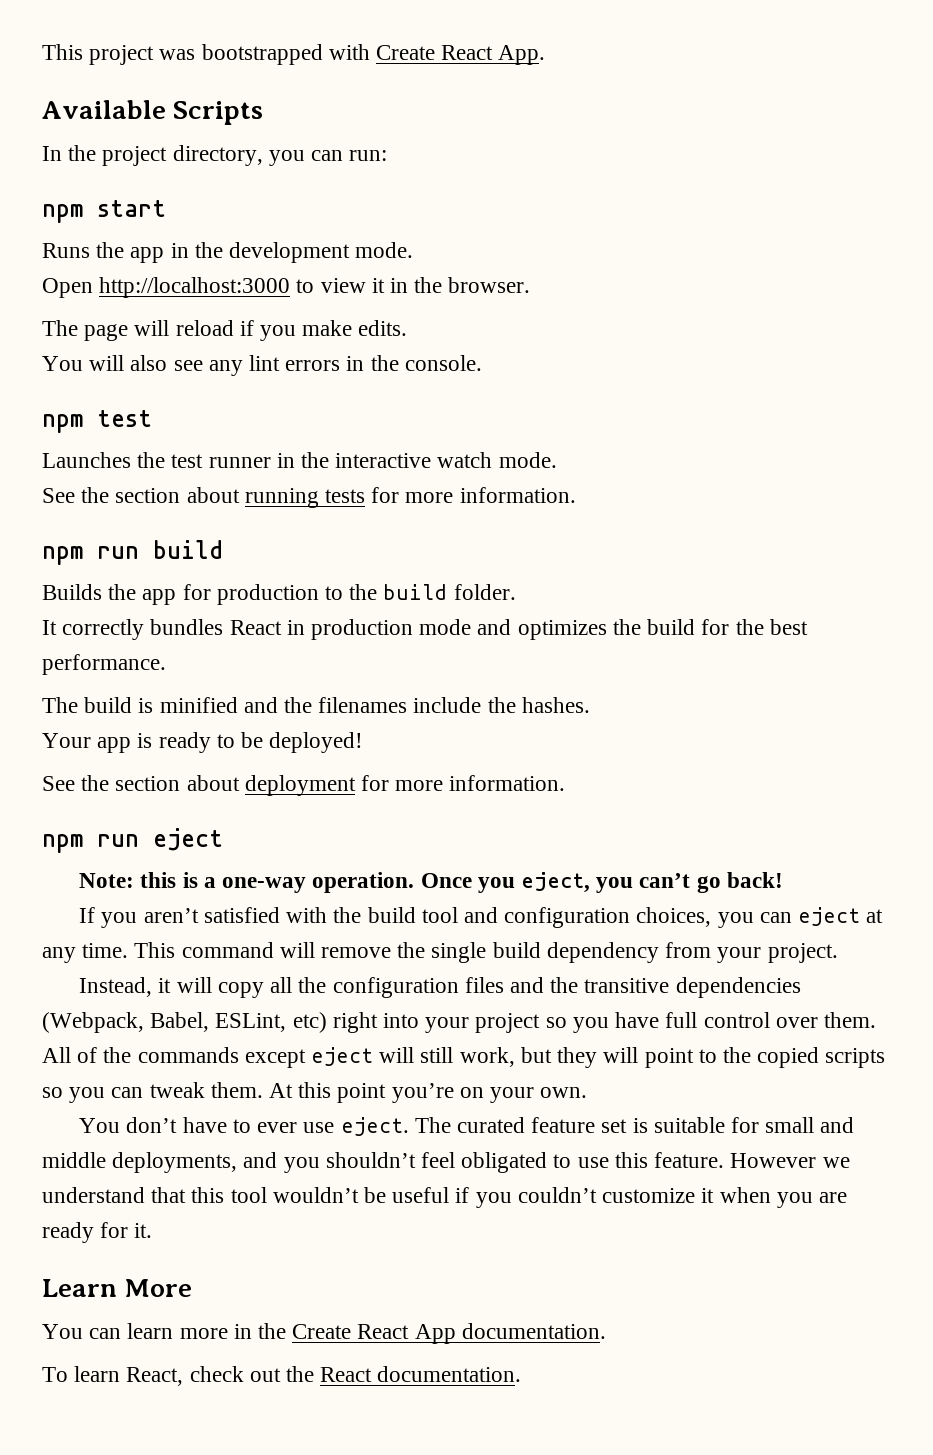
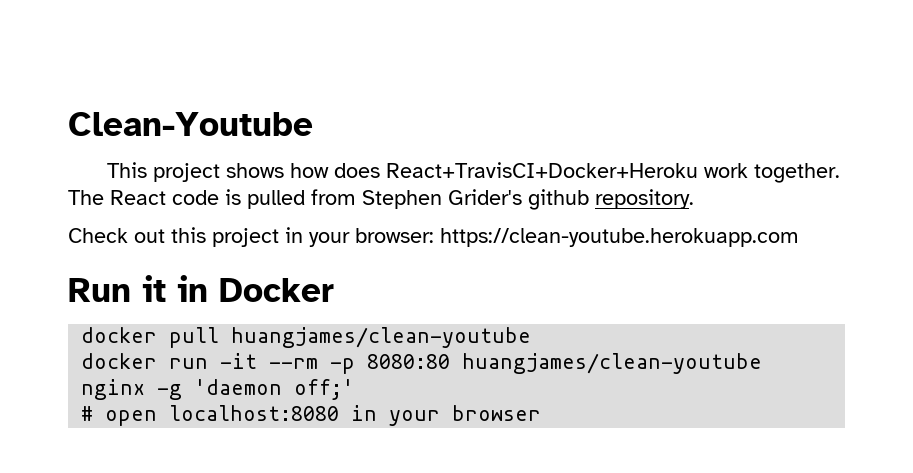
(42, 52) none -> [68,112,313,136] Clean-Youtube //
[159,44,546,65] [42,100,264,125] [42,145,388,166] [42,200,166,223] [42,242,414,263] [42,277,531,298] [42,320,408,341] [42,355,482,376] [42,410,152,433] [42,452,557,468] [42,487,576,508] [42,540,223,565] [42,584,516,605] [42,619,808,640] [42,654,166,675] [42,697,590,713] [42,732,364,753] [42,775,566,796] [42,828,223,853] [79,872,783,893] [79,907,884,928] [42,942,838,963] [79,977,801,998] [42,1012,876,1033] [42,1047,886,1068] [42,1082,588,1103] [79,1117,855,1136] [42,1152,850,1173] [42,1187,847,1208] [42,1222,153,1243] [42,1279,193,1297] [42,1323,606,1344] [42,1366,522,1386] was bootstrapped with Create React App. // Available Scripts // In the project directory, you can run: // npm start // Runs the app in the development mode. // Open http://localhost:3000 to view it in the browser. // The page will reload if you make edits. // You will also see any lint errors in the console. // npm test // Launches the test runner in the interactive watch mode. // See the section about running tests for more information. // npm run build // Builds the app for production to the build folder. // It correctly bundles React in production mode and optimizes the build for the best performance. // The build is minified and the filenames include the hashes. // Your app is ready to be deployed! // See the section about deployment for more information. // npm run eject // Note: this is a one-way operation. Once you eject, you can’t go back! // If you aren’t satisfied with the build tool and configuration choices, you can eject at any time. This command will remove the single build dependency from your project. // Instead, it will copy all the configuration files and the transitive dependencies (Webpack, Babel, ESLint, etc) right into your project so you have full control over them. All of the commands except eject will still work, but they will point to the copied scripts so you can tweak them. At this point you’re on your own. // You don’t have to ever use eject. The curated feature set is suitable for small and middle deployments, and you shouldn’t feel obligated to use this feature. However we understand that this tool wouldn’t be useful if you couldn’t customize it when you are ready for it. // Learn More // You can learn more in the Create React App documentation. // To learn React, check out the React documentation. -> [225,162,840,183] [68,189,694,210] [68,227,799,247] [68,275,334,302] [81,327,532,348] [81,353,763,374] [81,379,355,400] [81,405,542,426] shows how does React+TravisCI+Docker+Heroku work together. The React code is pulled from Stephen Grider's github repository. // Check out this project in your browser: https://clean-youtube.herokuapp.com // Run it in Docker // docker pull huangjames/clean-youtube // docker run -it --rm -p 8080:80 huangjames/clean-youtube nginx -g 'daemon off;' // # open localhost:8080 in your browser

